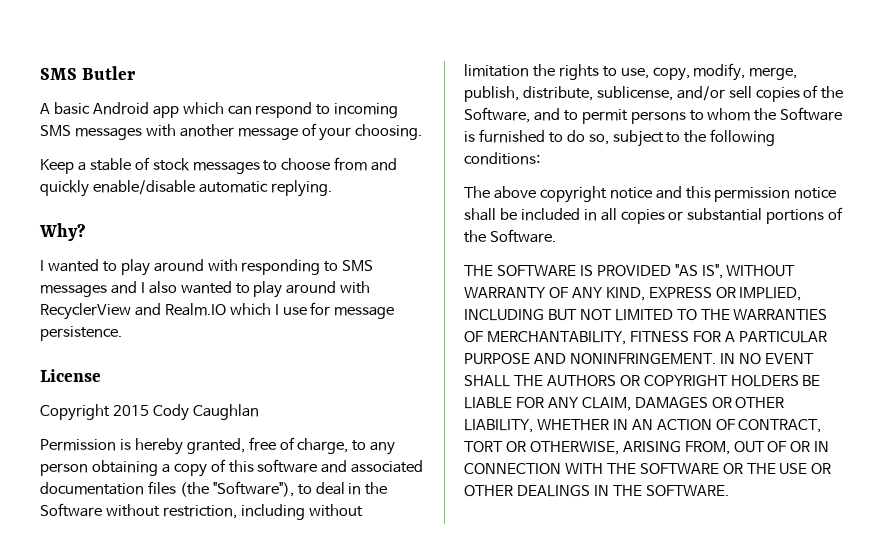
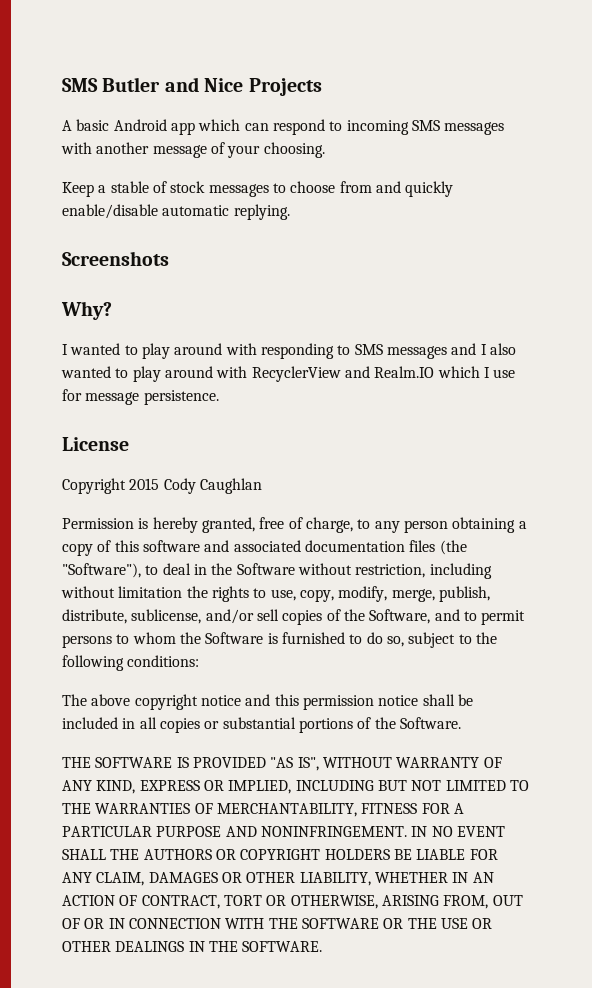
(136, 73) none -> [164,77,322,96] and Nice Projects
(332, 188) none -> [62,251,169,266] // Screenshots

